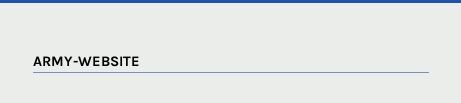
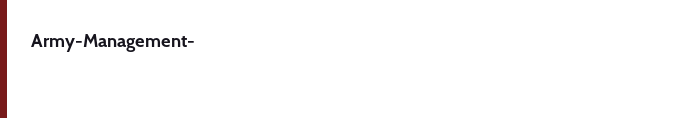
[33,56,140,67] ARMY-WEBSITE -> [31,34,195,52] Army-Management-

